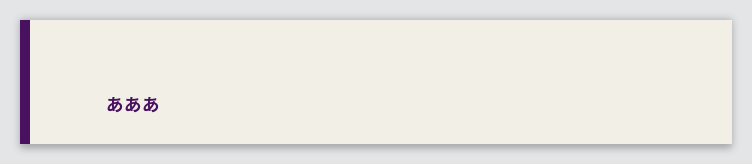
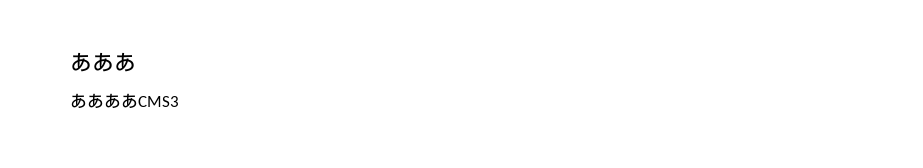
[106,96,160,113] あああ -> [70,52,136,72] [70,93,179,109] あああ // ああああCMS3

